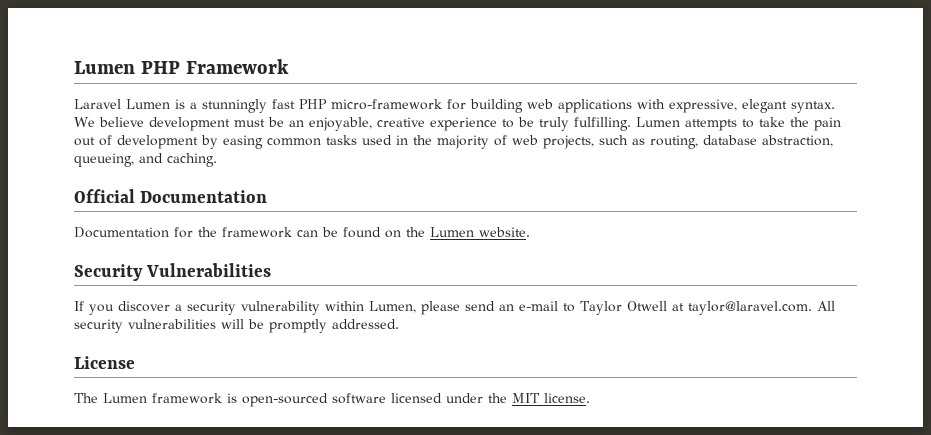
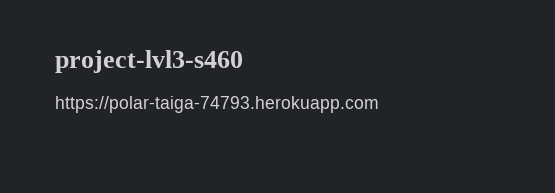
[74,59,289,74] [74,99,835,113] [74,117,841,131] [74,135,833,149] [74,153,217,167] [74,189,268,203] [74,227,530,238] [74,263,272,281] [74,301,835,315] [74,319,399,333] [74,356,135,369] [74,393,590,407] Lumen PHP Framework // Laravel Lumen is a stunningly fast PHP micro-framework for building web applications with expressive, elegant syntax. We believe development must be an enjoyable, creative experience to be truly fulfilling. Lumen attempts to take the pain out of development by easing common tasks used in the majority of web projects, such as routing, database abstraction, queueing, and caching. // Official Documentation // Documentation for the framework can be found on the Lumen website. // Security Vulnerabilities // If you discover a security vulnerability within Lumen, please send an e-mail to Taylor Otwell at taylor@laravel.com. All security vulnerabilities will be promptly addressed. // License // The Lumen framework is open-sourced software licensed under the MIT license. -> [55,50,243,73] [55,96,379,113] project-lvl3-s460 // https://polar-taiga-74793.herokuapp.com

